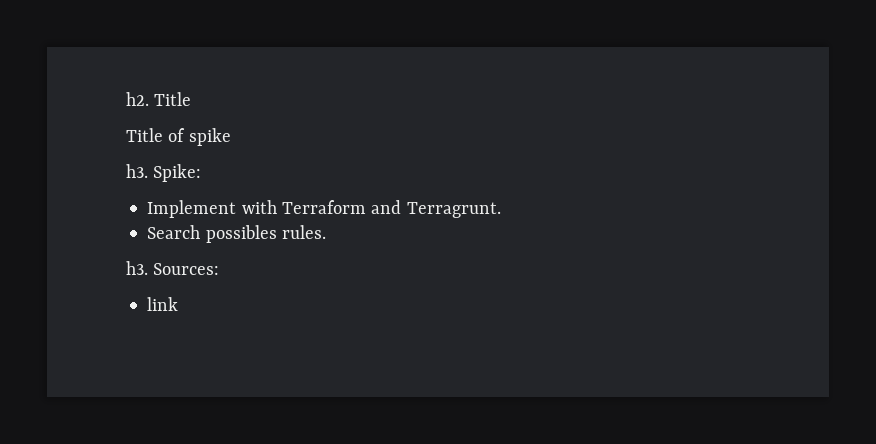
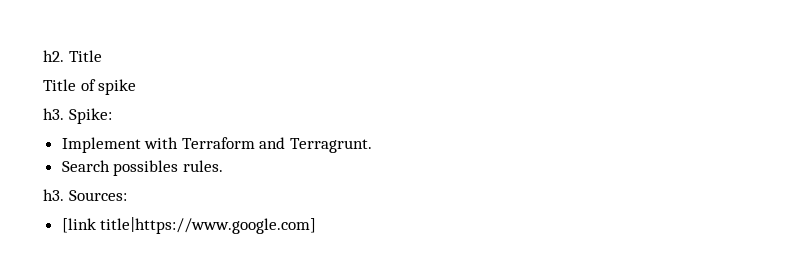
[147,297,179,311] link -> [61,217,317,234] [link title|https://www.google.com]

